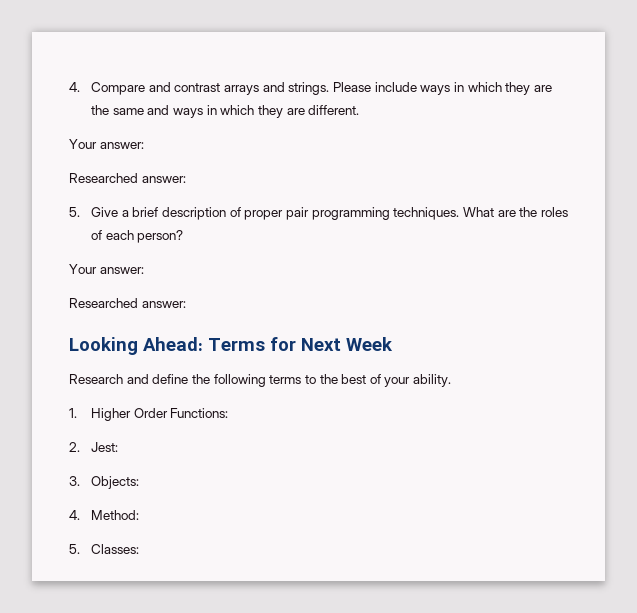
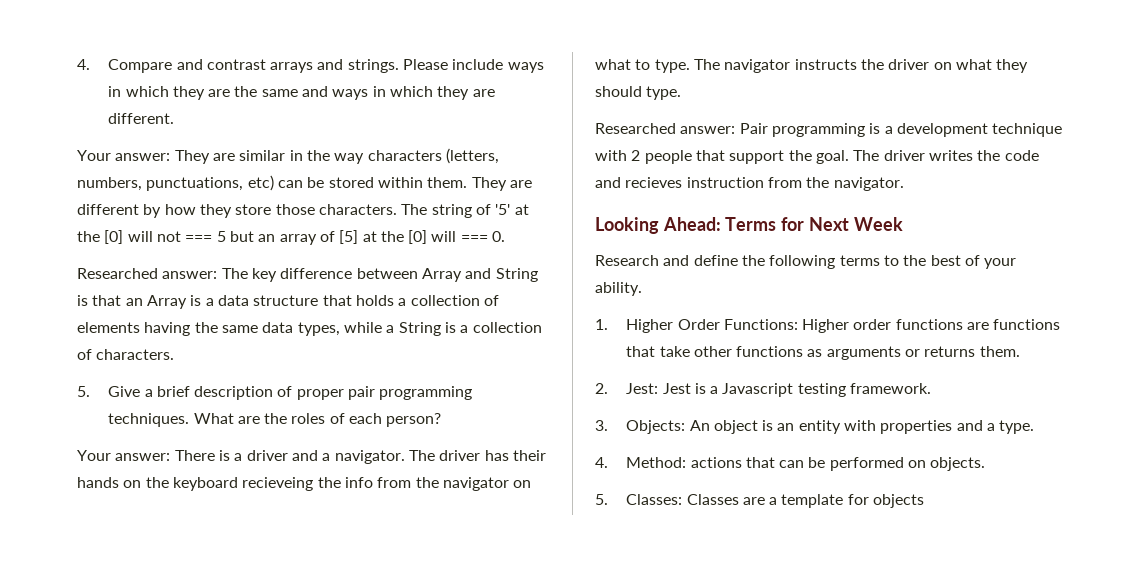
[69,173,186,183] // Researched answer: -> [174,148,499,164] [77,175,532,191] [77,204,529,218] [77,230,506,245] [77,268,538,282] [77,295,499,309] [77,322,542,336] [77,349,175,360] They are similar in the way characters (letters, numbers, punctuations, etc) can be stored within them. They are different by how they store those characters. The string of '5' at the [0] will not === 5 but an array of [5] at the [0] will === 0. // Researched answer: The key difference between Array and String is that an Array is a data structure that holds a collection of elements having the same data types, while a String is a collection of characters.
[69,298,186,308] // Researched answer: -> [174,450,546,464] [77,477,532,491] [595,59,1029,73] [595,86,682,100] [595,123,1063,137] [595,150,1039,164] [595,177,904,191] There is a driver and a navigator. The driver has their hands on the keyboard recieveing the info from the navigator on what to type. The navigator instructs the driver on what they should type. // Researched answer: Pair programming is a development technique with 2 people that support the goal. The driver writes the code and recieves instruction from the navigator.
[69,442,119,452] [69,476,140,489] [69,510,140,520] [69,544,140,554] // 2. Jest: // 3. Objects: // 4. Method: // 5. Classes: -> [802,319,1061,333] [626,346,1020,360] [595,383,932,397] [595,420,1035,434] [595,457,986,471] [595,494,925,508] Higher order functions are functions that take other functions as arguments or returns them. // 2. Jest: Jest is a Javascript testing framework. // 3. Objects: An object is an entity with properties and a type. // 4. Method: actions that can be performed on objects. // 5. Classes: Classes are a template for objects

